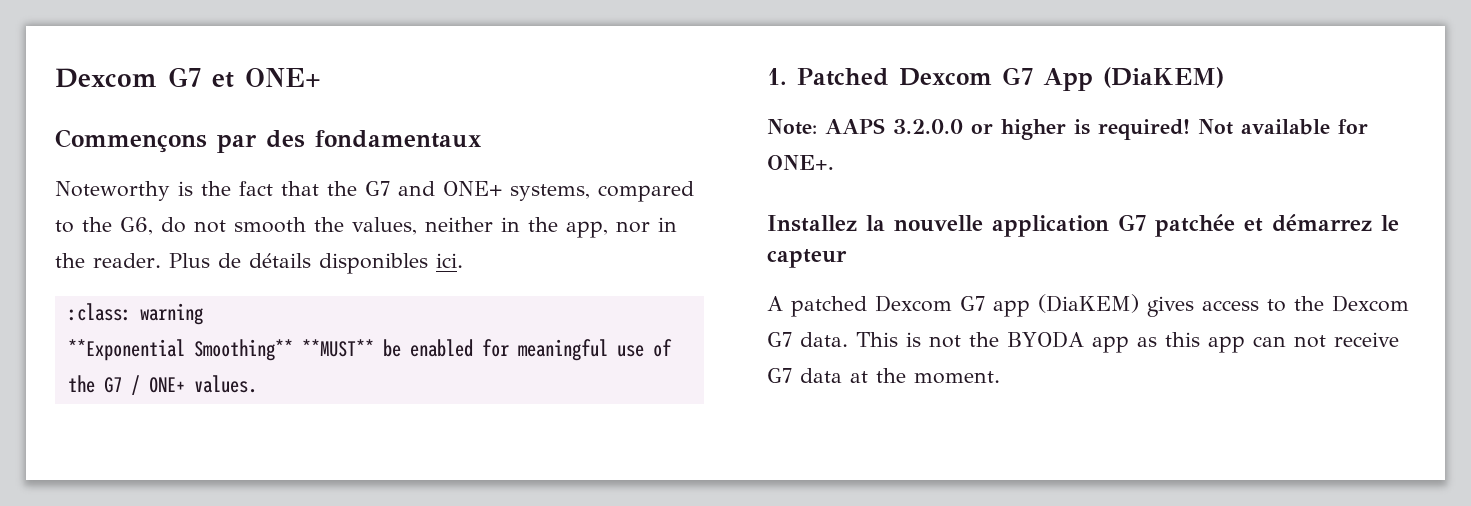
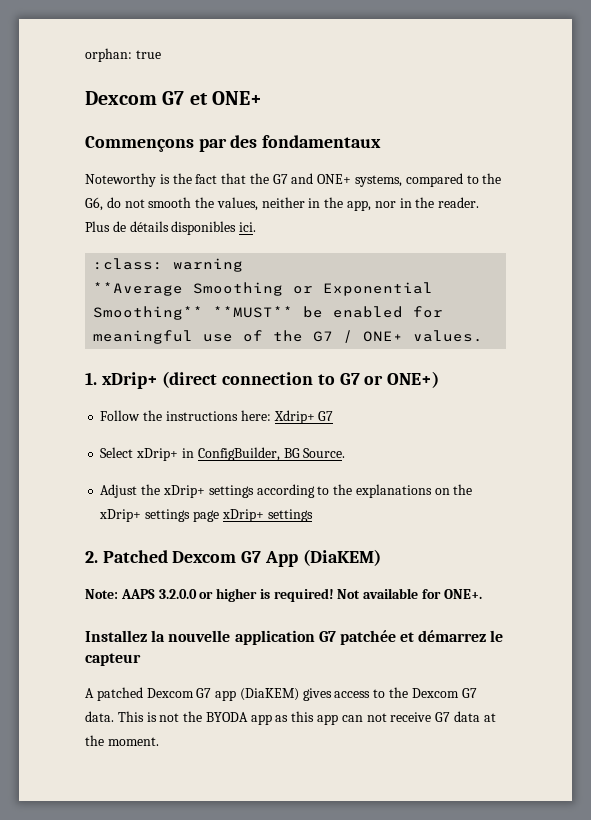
(55, 78) none -> [85,48,161,62] orphan: true //
[67,339,185,361] **Exponential -> [93,282,434,296] **Average Smoothing or Exponential
(787, 76) none -> [101,371,440,389] [100,410,334,424] [100,447,346,461] [100,484,473,498] [99,509,313,522] [85,551,98,563] xDrip+ (direct connection to G7 or ONE+) // Follow the instructions here: Xdrip+ G7 // Select xDrip+ in ConfigBuilder, BG Source. // Adjust the xDrip+ settings according to the explanations on the xDrip+ settings page xDrip+ settings // 2.

